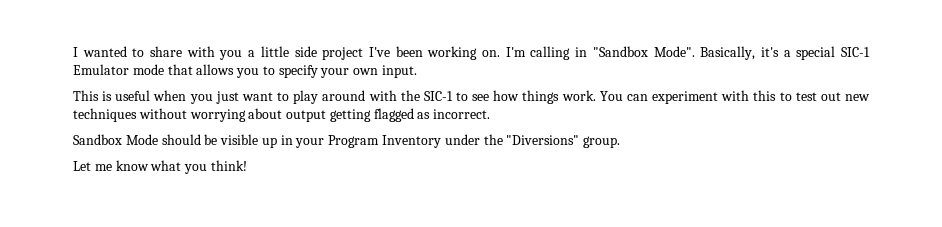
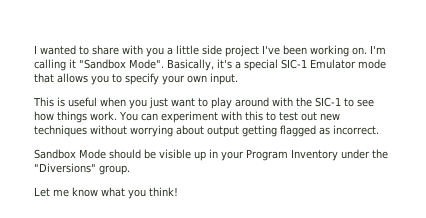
[575,47,588,57] in -> [69,59,76,68] it

